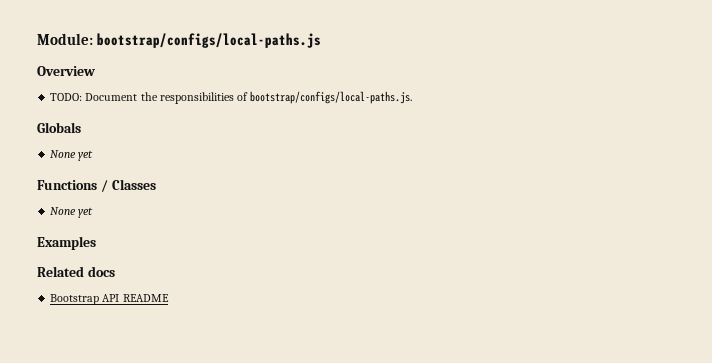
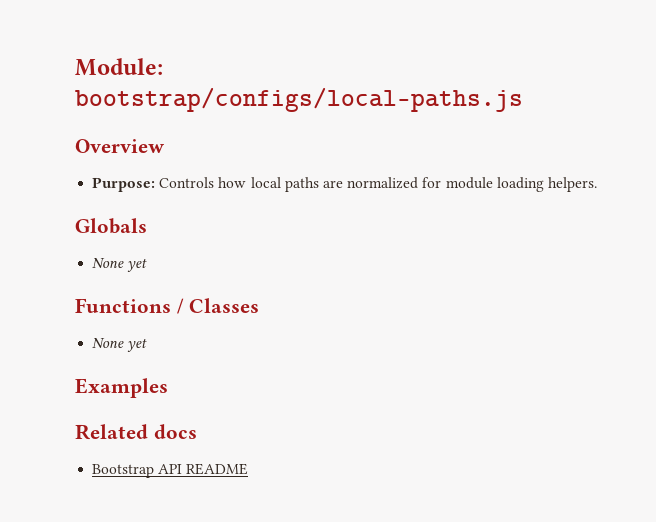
[50,91,413,104] TODO: Document the responsibilities of bootstrap/configs/local-paths.js. -> [92,177,597,192] Purpose: Controls how local paths are normalized for module loading helpers.

